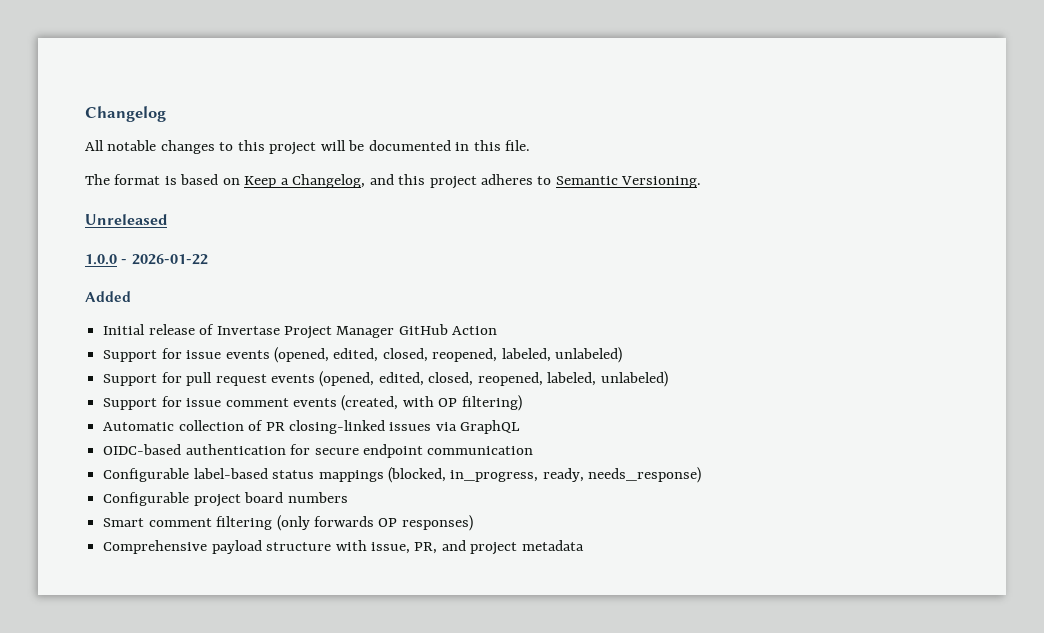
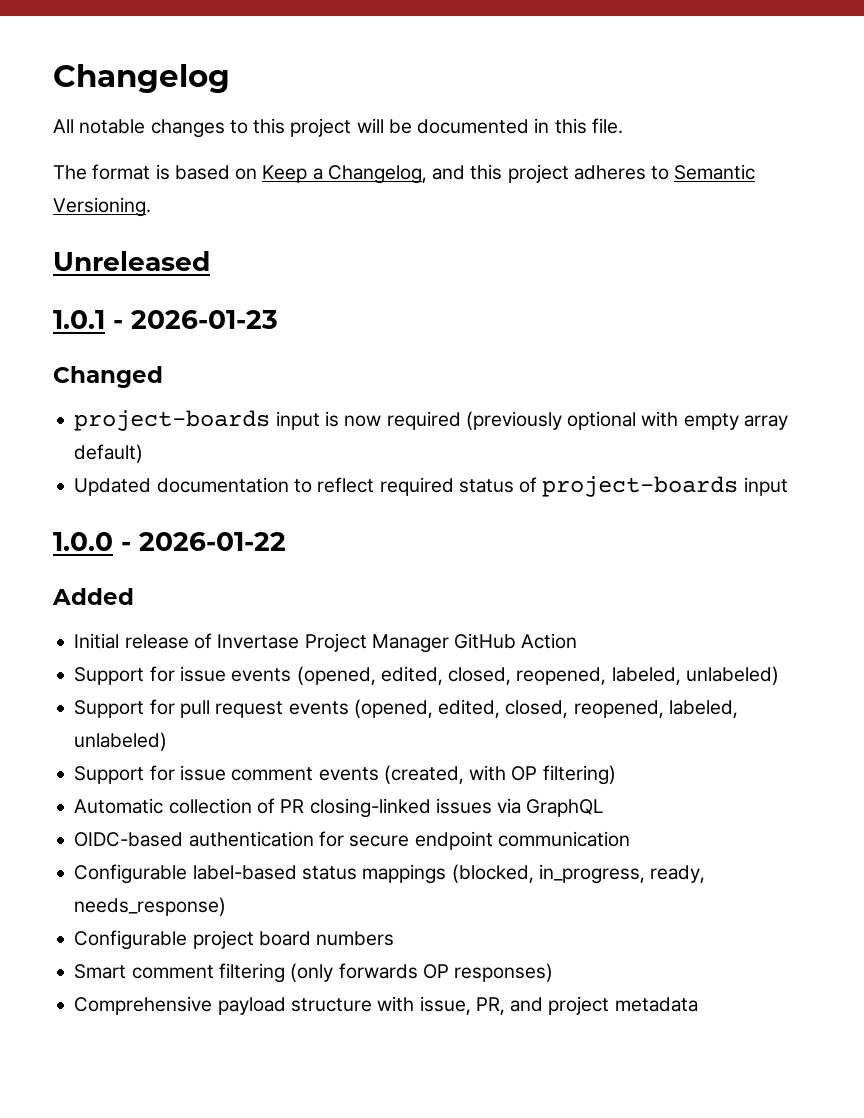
(167, 219) none -> [53,310,278,329] [53,366,163,388] [74,410,788,431] [74,444,144,463] [74,476,788,497] // 1.0.1 - 2026-01-23 // Changed // project-boards input is now required (previously optional with empty array default) // Updated documentation to reflect required status of project-boards input

